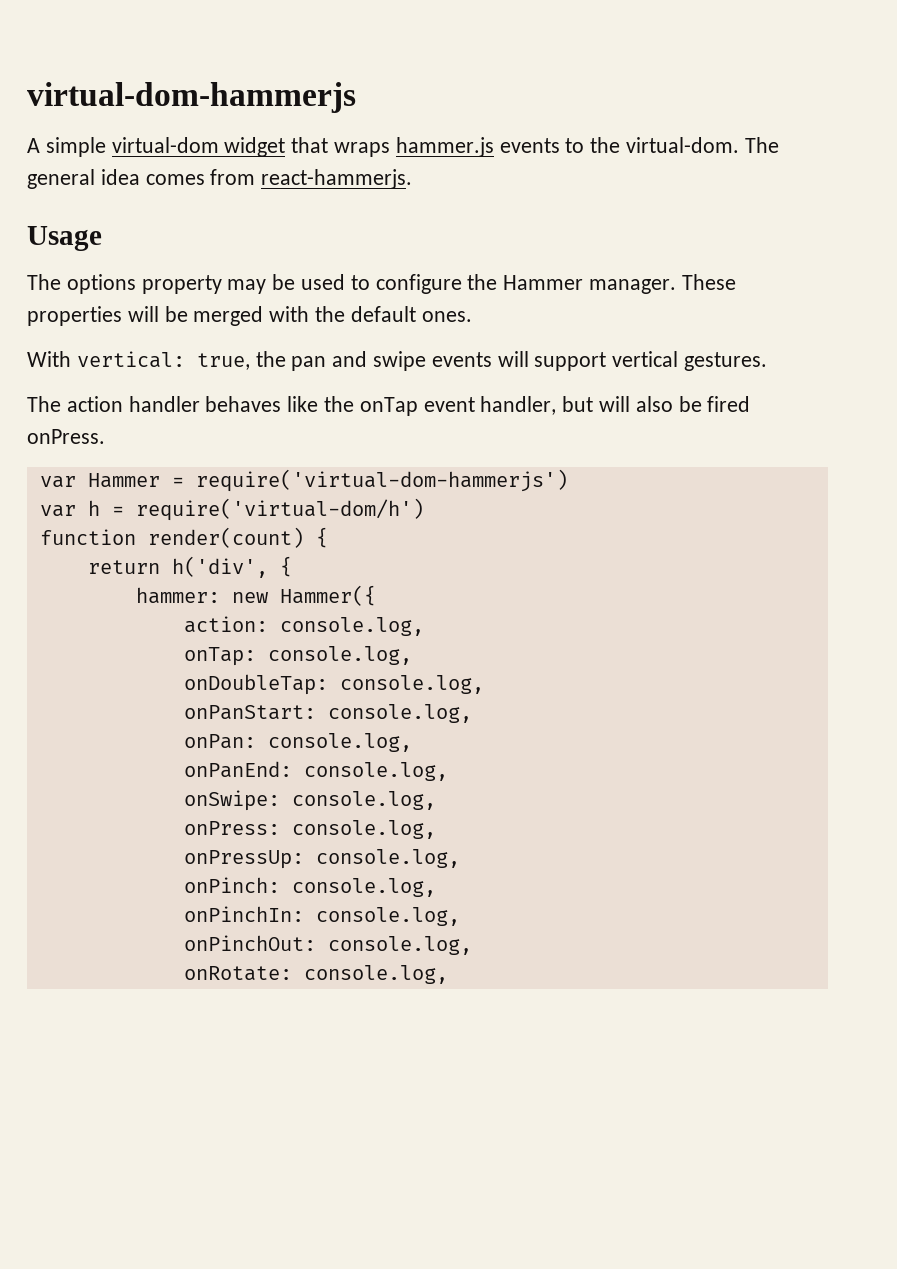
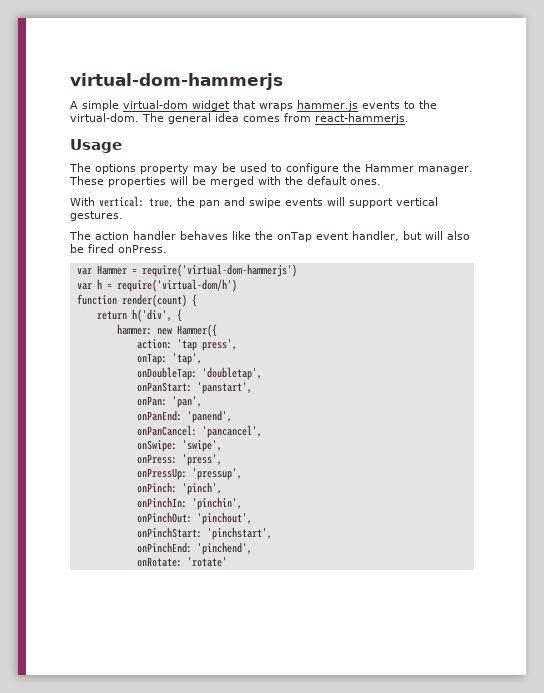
[279,617,424,636] console.log, -> [176,339,237,351] 'tap press',
[267,646,412,665] console.log, -> [171,353,202,365] 'tap',
[339,675,484,694] console.log, -> [201,367,262,380] 'doubletap',
[327,704,472,723] console.log, -> [196,382,252,394] 'panstart',
[267,733,412,752] console.log, -> [171,396,202,408] 'pan',
[303,762,448,781] console.log, -> [186,410,232,423] [136,425,262,438] 'panend', // onPanCancel: 'pancancel',
[291,791,436,810] console.log, -> [181,440,222,452] 'swipe',
[291,820,436,839] console.log, -> [181,454,222,466] 'press',
[315,849,460,868] console.log, -> [191,468,242,480] 'pressup',
[291,878,436,897] console.log, -> [181,482,222,495] 'pinch',
[315,907,460,926] console.log, -> [191,497,242,510] 'pinchin',
[327,936,472,955] console.log, -> [196,512,252,525] [136,527,272,540] [136,542,252,555] 'pinchout', // onPinchStart: 'pinchstart', // onPinchEnd: 'pinchend',
[303,965,448,984] console.log, -> [186,557,227,567] 'rotate'

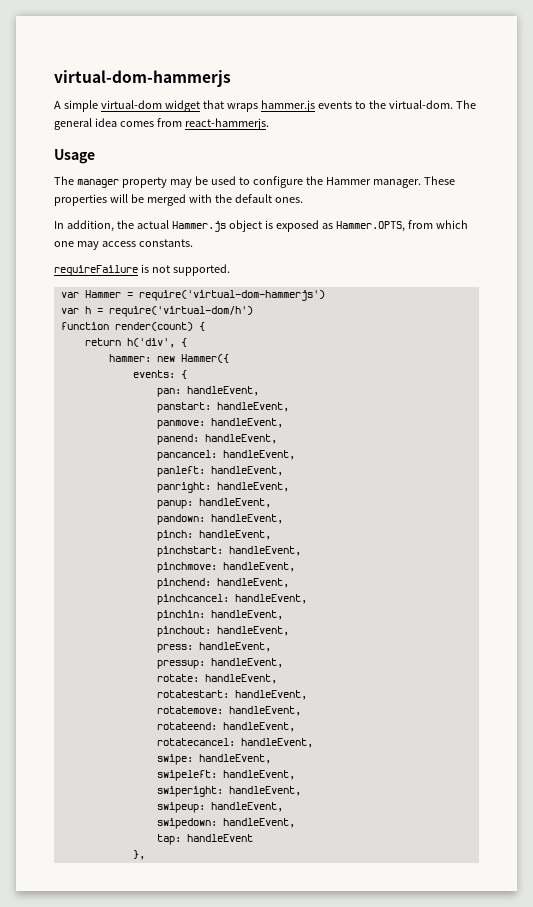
[95,164,136,174] options -> [76,179,119,188] manager
[70,196,438,208] [70,211,123,221] [69,231,470,242] [70,244,167,253] With vertical: true, the pan and swipe events will support vertical gestures. // The action handler behaves like the onTap event handler, but will also be fired onPress. -> [54,220,468,232] [54,239,193,250] [54,264,230,276] In addition, the actual Hammer.js object is exposed as Hammer.OPTS, from which one may access constants. // requireFailure is not supported.
[136,339,237,351] [136,353,202,365] [136,367,262,380] [136,382,252,394] [136,396,202,408] [136,410,232,423] [136,425,262,438] [136,440,222,452] [136,454,222,466] [136,468,242,480] [136,482,222,495] [136,497,242,510] [136,512,252,525] [136,527,272,540] [136,542,252,555] [136,557,227,567] action: 'tap press', // onTap: 'tap', // onDoubleTap: 'doubletap', // onPanStart: 'panstart', // onPan: 'pan', // onPanEnd: 'panend', // onPanCancel: 'pancancel', // onSwipe: 'swipe', // onPress: 'press', // onPressUp: 'pressup', // onPinch: 'pinch', // onPinchIn: 'pinchin', // onPinchOut: 'pinchout', // onPinchStart: 'pinchstart', // onPinchEnd: 'pinchend', // onRotate: 'rotate' -> [132,370,187,379] [156,386,259,397] [156,402,289,413] [156,418,283,429] [156,434,277,445] [156,450,295,461] [156,466,283,477] [156,482,289,493] [156,498,271,509] [156,514,283,525] [156,530,271,541] [156,546,301,557] [156,562,295,573] [156,578,289,589] [156,594,307,605] [156,610,283,621] [156,626,289,637] [156,642,271,653] [156,658,283,669] [156,674,277,684] [156,690,307,700] [156,706,301,716] [156,722,295,732] [156,738,313,748] [156,754,271,765] [156,770,295,781] [156,786,301,797] [156,802,283,813] [156,818,295,829] [156,834,253,845] [132,850,145,860] events: { // pan: handleEvent, // panstart: handleEvent, // panmove: handleEvent, // panend: handleEvent, // pancancel: handleEvent, // panleft: handleEvent, // panright: handleEvent, // panup: handleEvent, // pandown: handleEvent, // pinch: handleEvent, // pinchstart: handleEvent, // pinchmove: handleEvent, // pinchend: handleEvent, // pinchcancel: handleEvent, // pinchin: handleEvent, // pinchout: handleEvent, // press: handleEvent, // pressup: handleEvent, // rotate: handleEvent, // rotatestart: handleEvent, // rotatemove: handleEvent, // rotateend: handleEvent, // rotatecancel: handleEvent, // swipe: handleEvent, // swipeleft: handleEvent, // swiperight: handleEvent, // swipeup: handleEvent, // swipedown: handleEvent, // tap: handleEvent // },

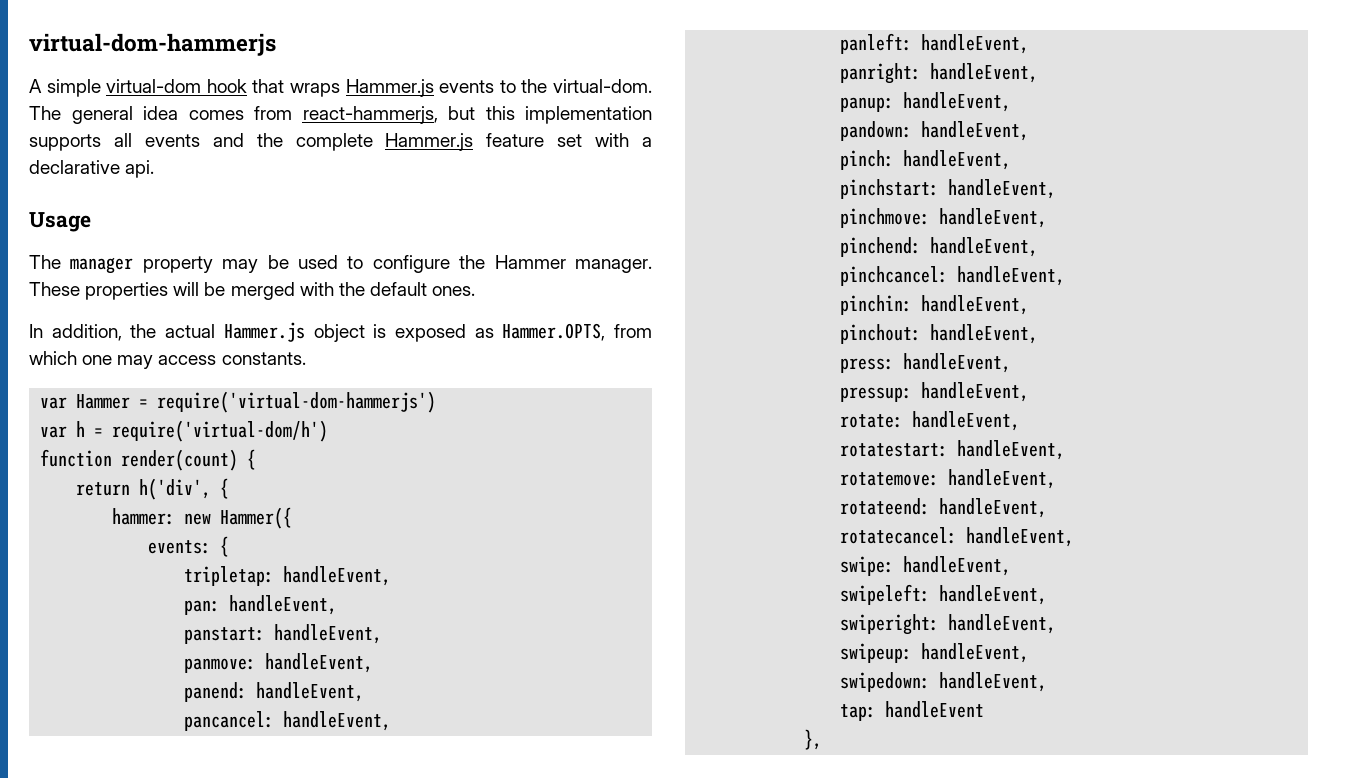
[164,100,200,112] widget -> [206,79,247,93] hook
[260,100,315,112] hammer.js -> [345,79,434,97] Hammer.js
[184,118,269,130] react-hammerjs. -> [302,106,652,124] [29,133,652,151] [29,160,155,178] react-hammerjs, but this implementation supports all events and the complete Hammer.js feature set with a declarative api.
[54,264,230,276] // requireFailure is not supported. -> (306, 358) none
(187, 374) none -> [184,566,392,586] // tripletap: handleEvent,

